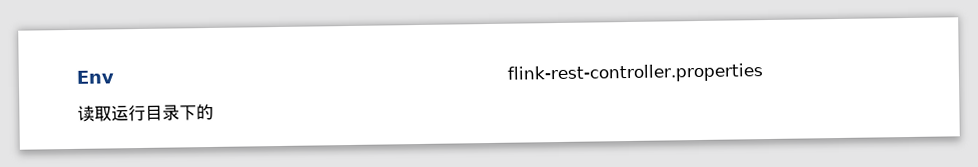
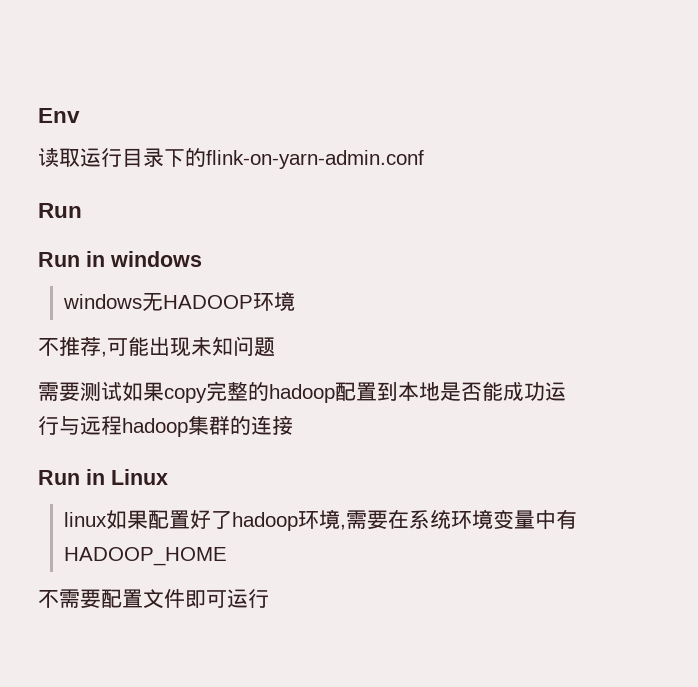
[507,63,763,84] flink-rest-controller.properties -> [206,150,424,169] [38,203,82,218] [38,251,202,267] [63,291,296,311] [38,336,275,357] [38,381,566,403] [38,415,293,437] [38,469,168,485] [64,509,578,531] [64,547,228,566] [38,589,269,609] flink-on-yarn-admin.conf // Run // Run in windows // windows无HADOOP环境 // 不推荐,可能出现未知问题 // 需要测试如果copy完整的hadoop配置到本地是否能成功运行与远程hadoop集群的连接 // Run in Linux // linux如果配置好了hadoop环境,需要在系统环境变量中有HADOOP_HOME // 不需要配置文件即可运行

